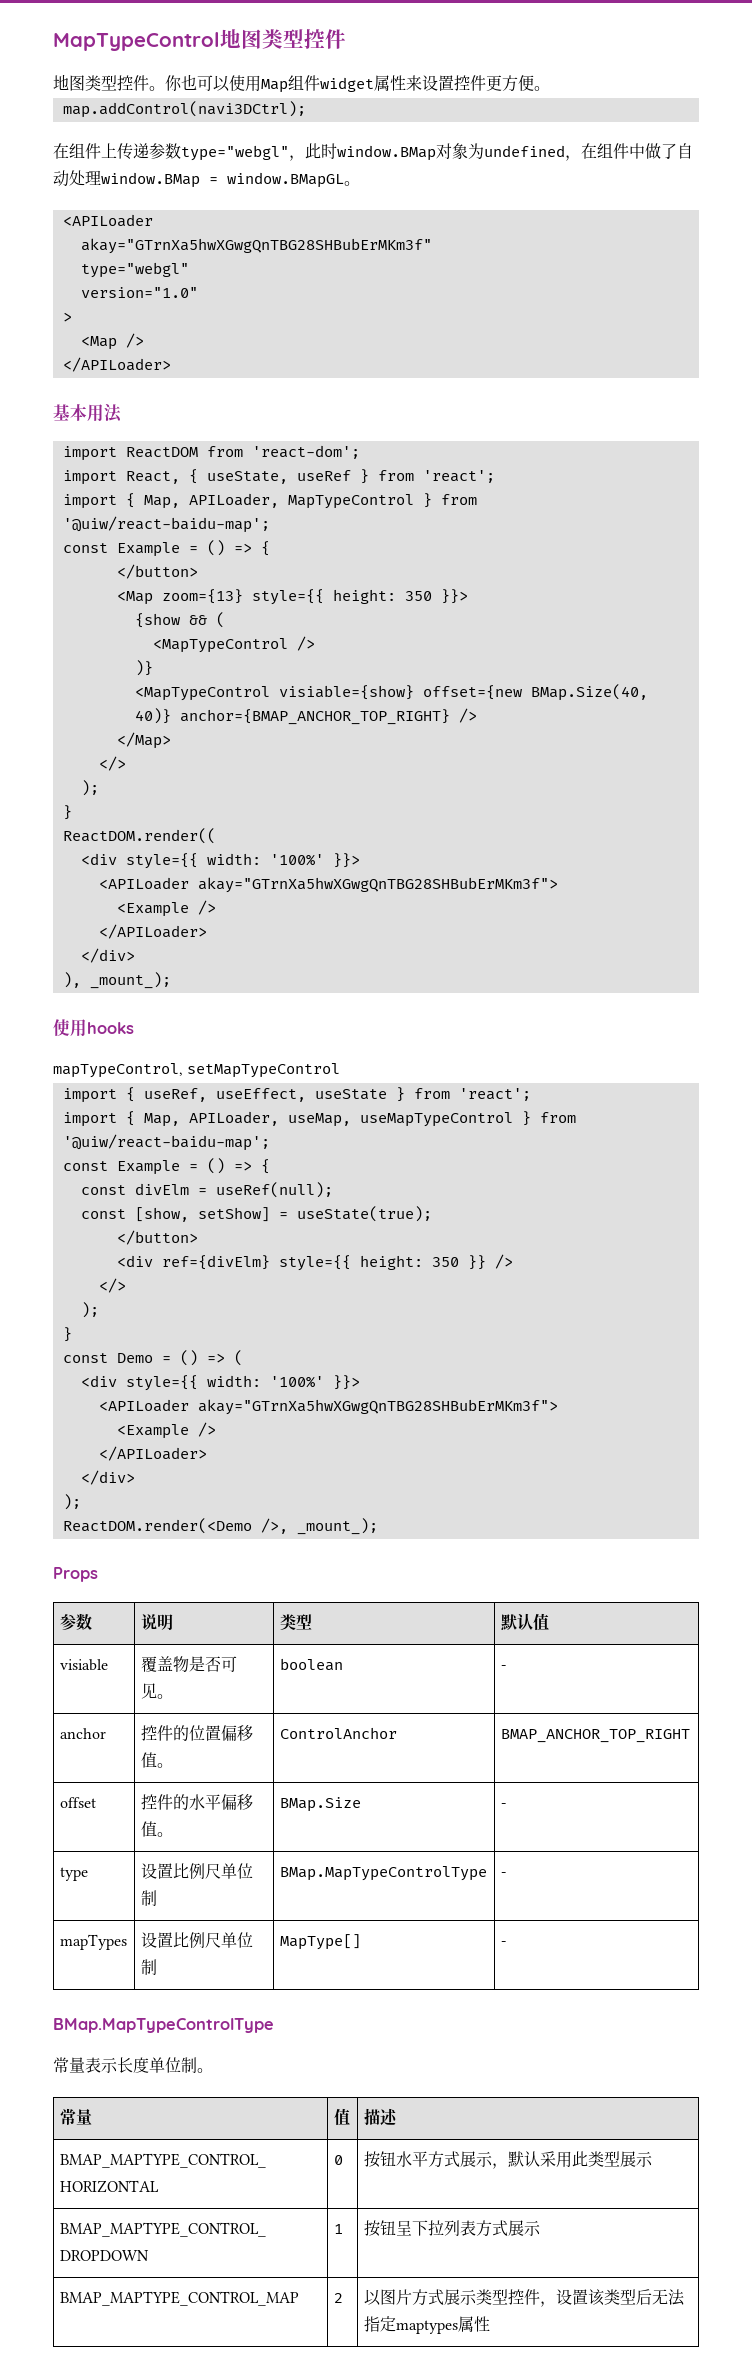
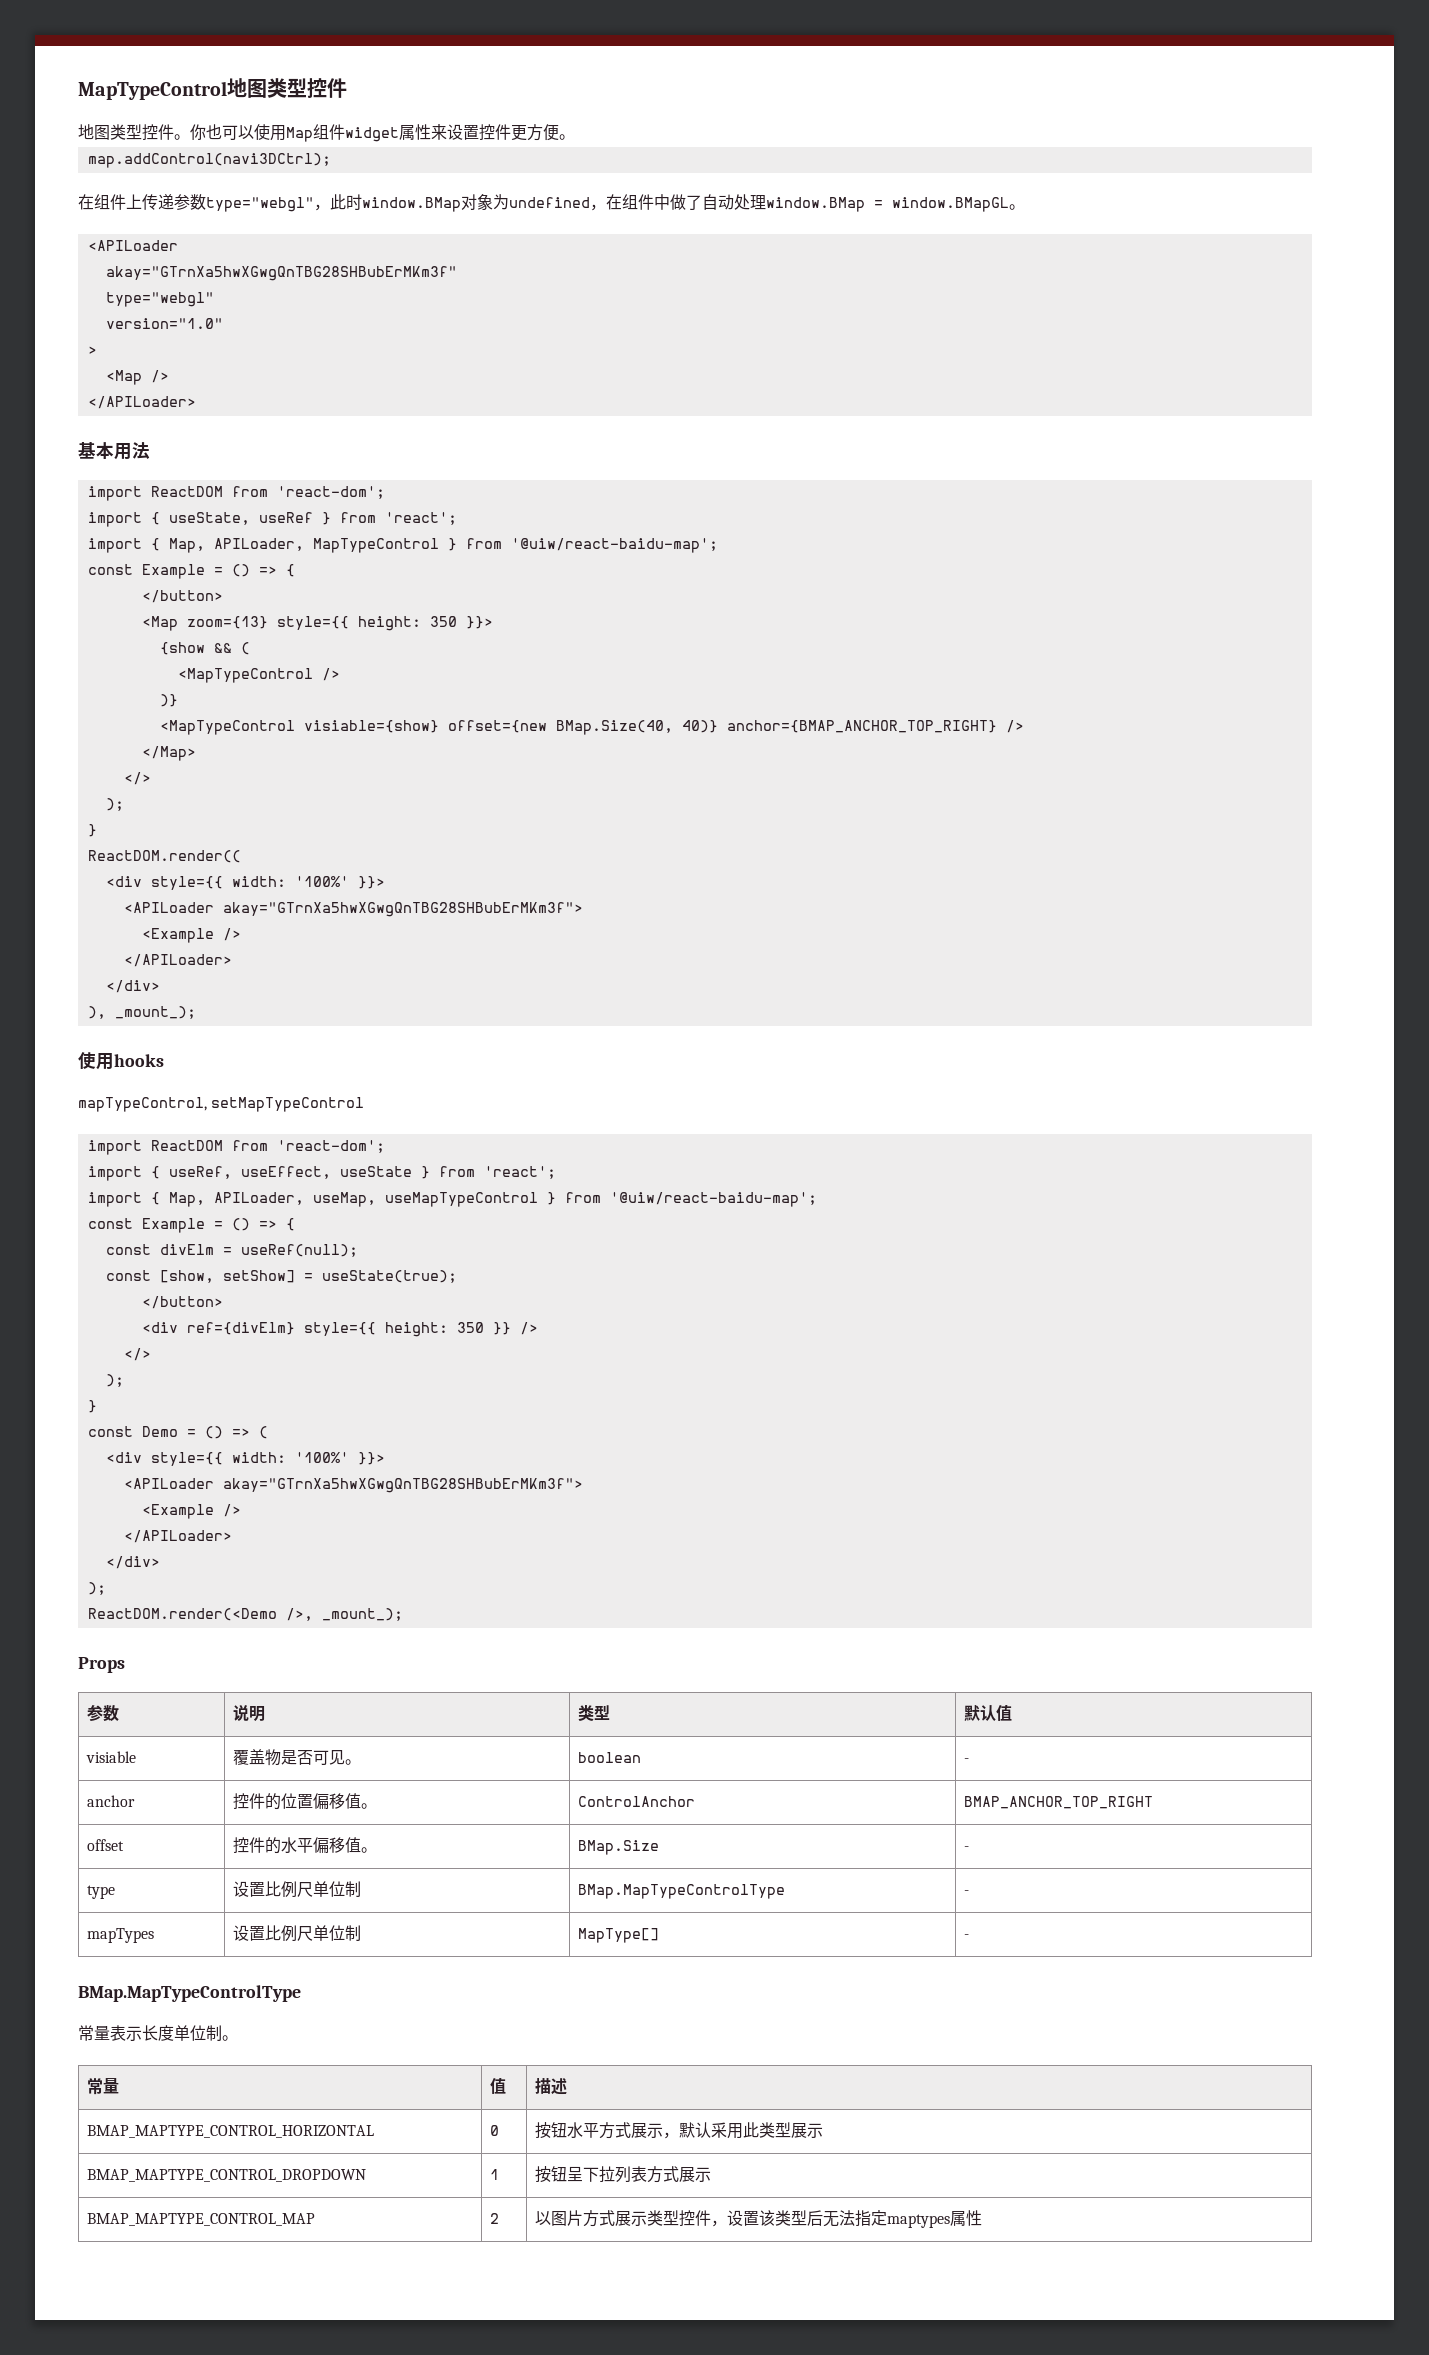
[125,471,180,484] React, -> (142, 519) none
(341, 1070) none -> [87,1140,385,1155] // import ReactDOM from 'react-dom';

